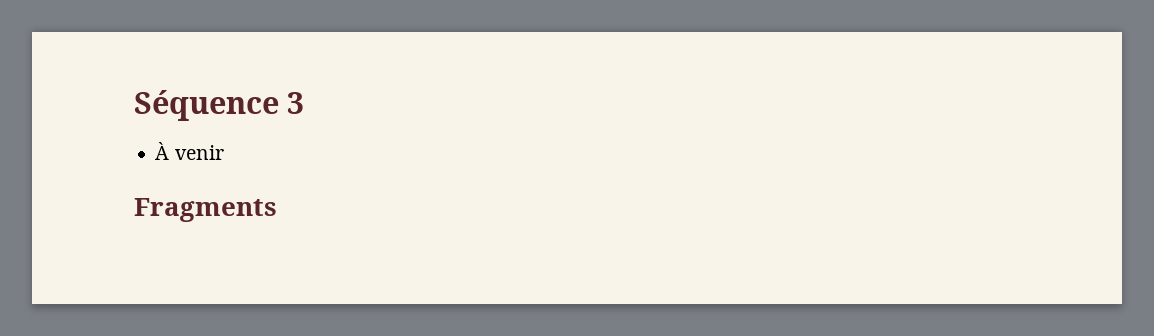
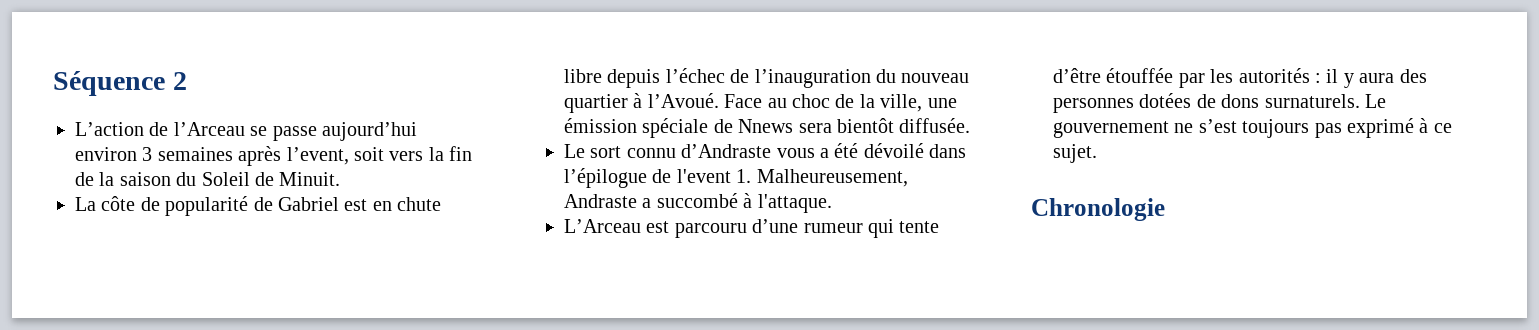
[287,92,305,114] [155,142,224,160] [134,198,277,222] 3 // À venir // Fragments -> [172,72,187,90] [75,122,417,141] [75,146,473,166] [75,172,341,186] [75,196,442,216] [564,68,970,88] [564,93,957,113] [564,118,971,138] [564,143,967,158] [564,168,908,188] [564,193,832,213] [564,219,940,238] [1053,68,1427,88] [1053,93,1386,113] [1053,118,1452,138] [1053,144,1097,163] [1031,198,1165,221] 2 // L’action de l’Arceau se passe aujourd’hui environ 3 semaines après l’event, soit vers la fin de la saison du Soleil de Minuit. // La côte de popularité de Gabriel est en chute libre depuis l’échec de l’inauguration du nouveau quartier à l’Avoué. Face au choc de la ville, une émission spéciale de Nnews sera bientôt diffusée. // Le sort connu d’Andraste vous a été dévoilé dans l’épilogue de l'event 1. Malheureusement, Andraste a succombé à l'attaque. // L’Arceau est parcouru d’une rumeur qui tente d’être étouffée par les autorités : il y aura des personnes dotées de dons surnaturels. Le gouvernement ne s’est toujours pas exprimé à ce sujet. // Chronologie

